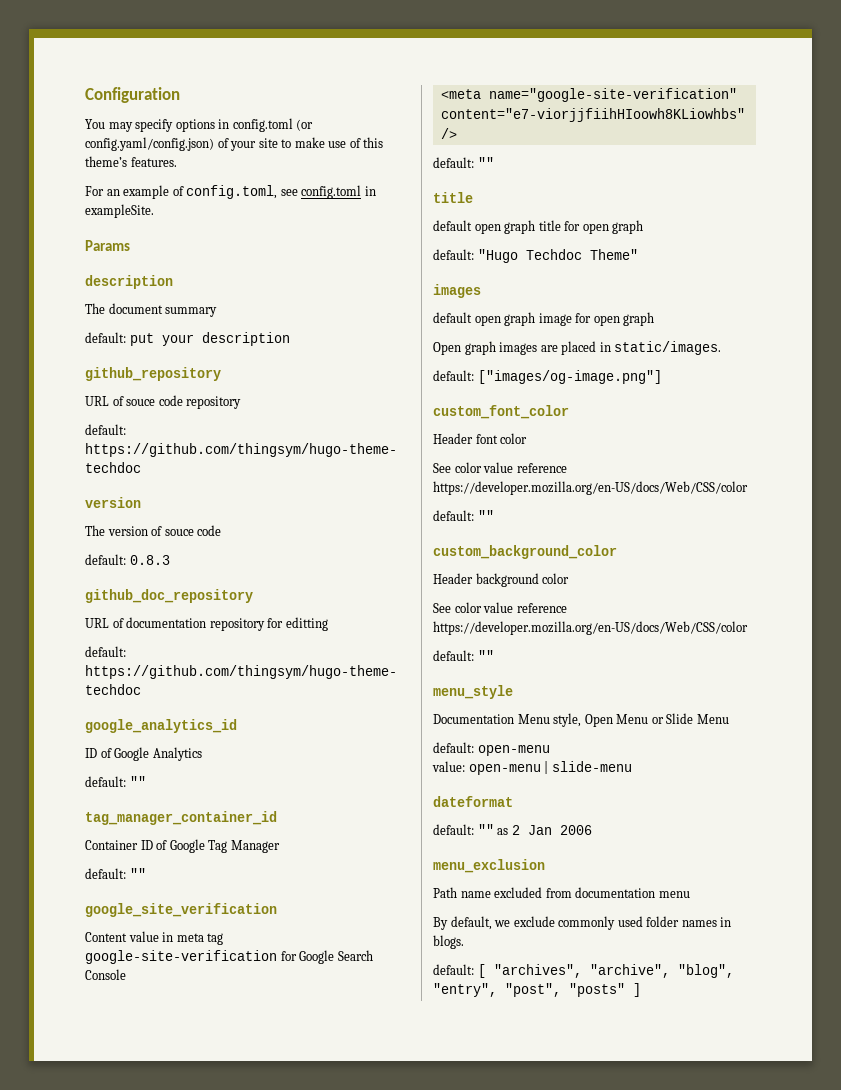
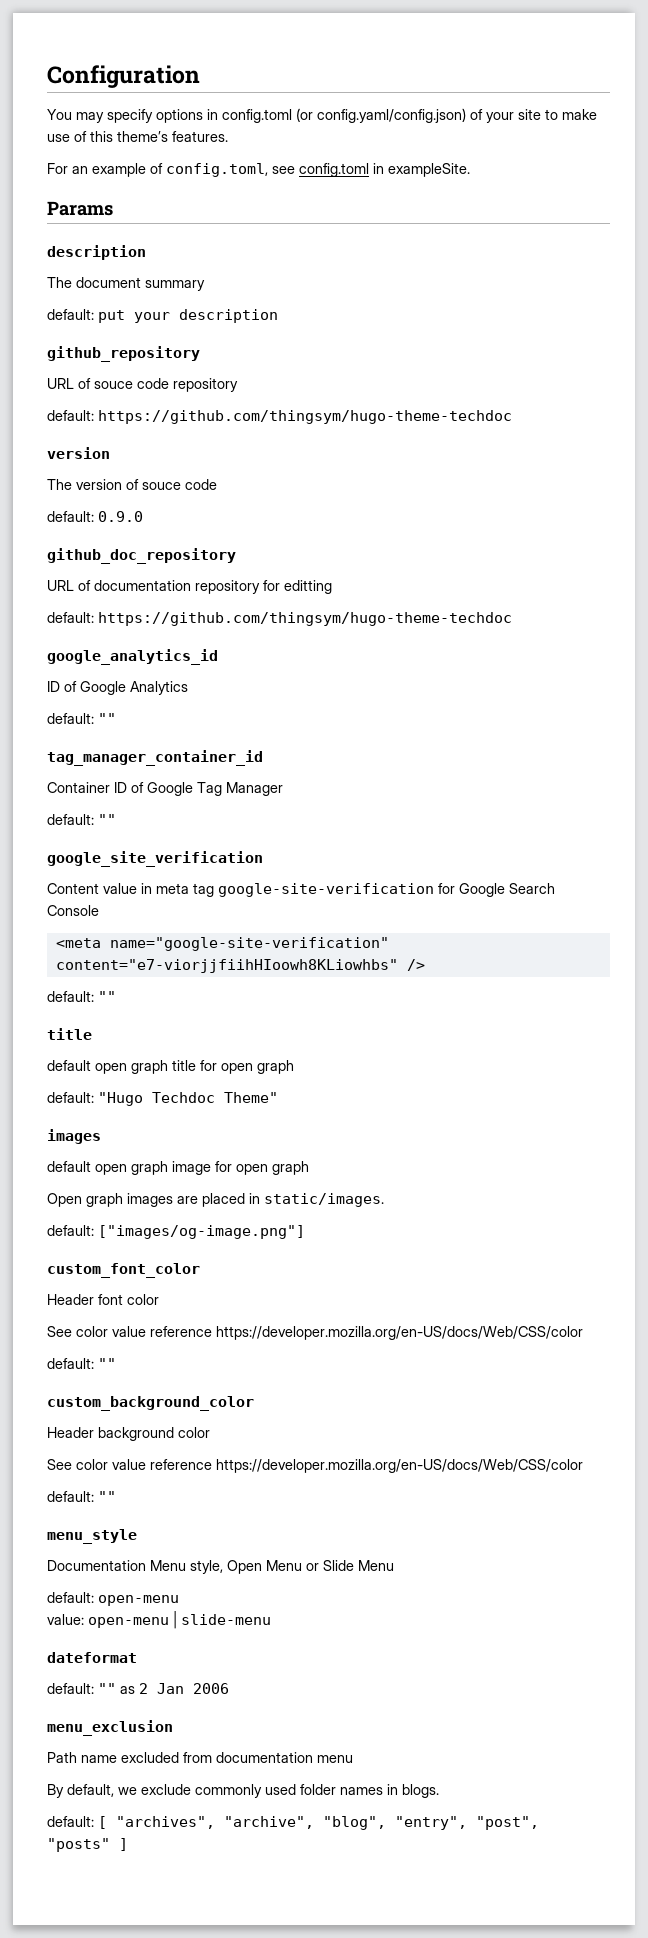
[129,555,170,565] 0.8.3 -> [98,511,143,522] 0.9.0

